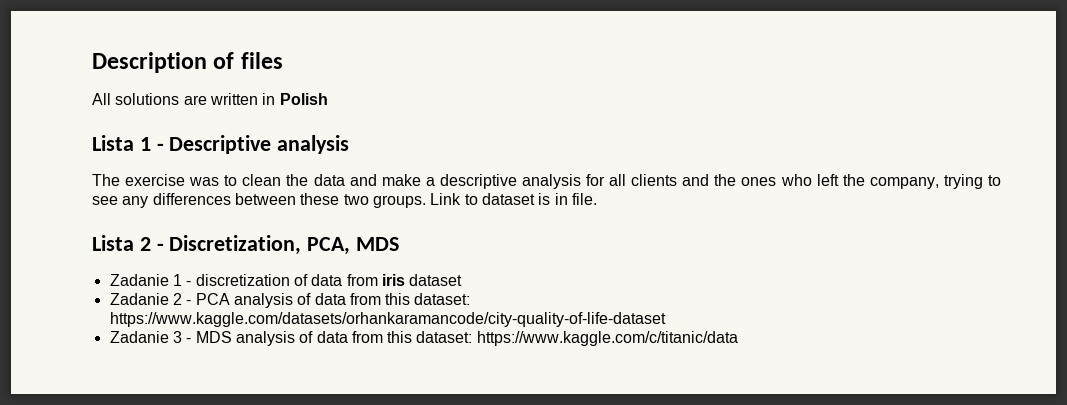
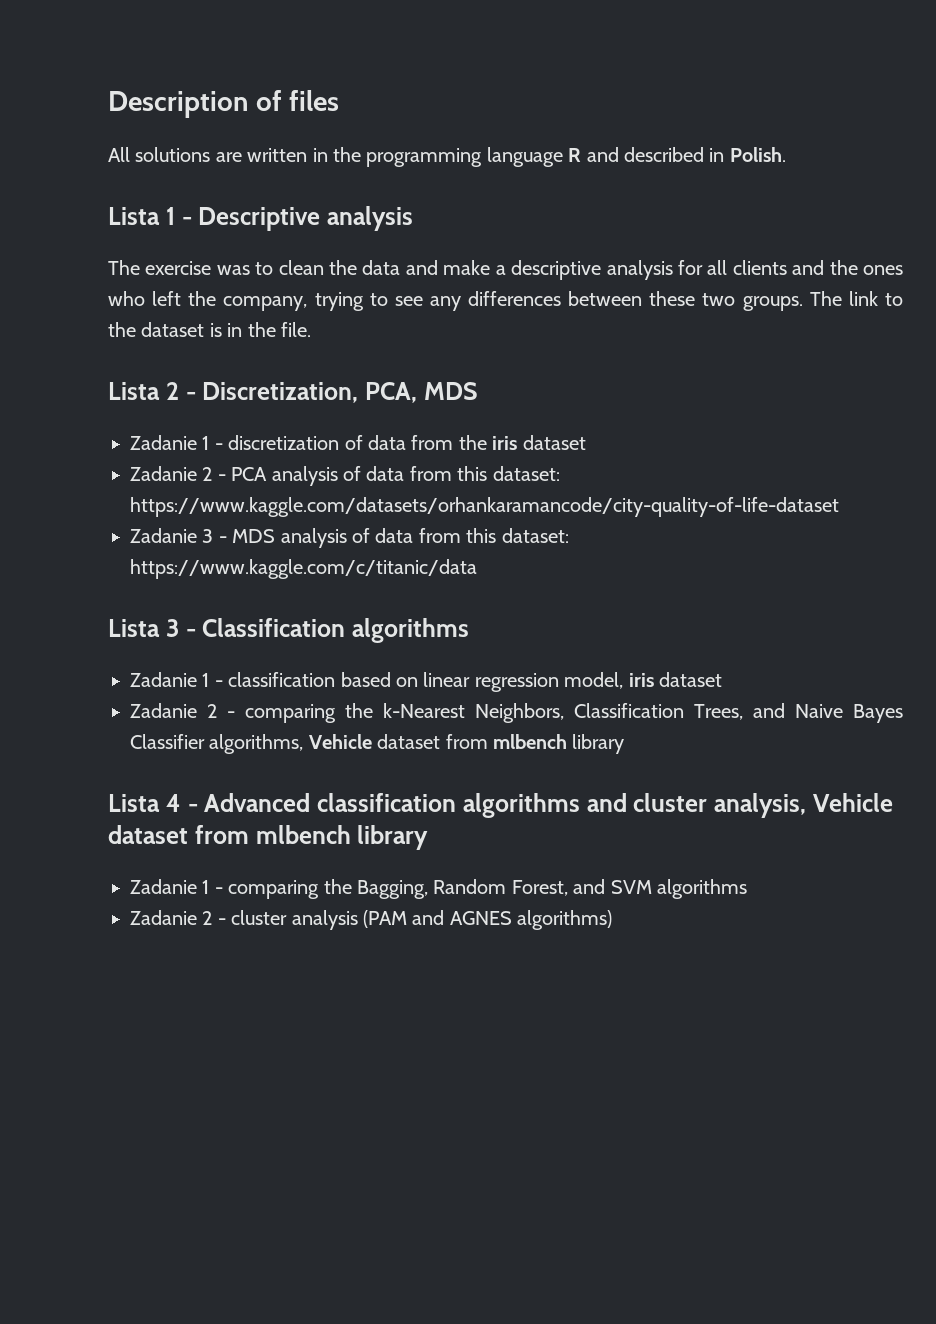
[279,93,328,105] Polish -> [333,147,786,167] the programming language R and described in Polish.
[430,193,478,205] Link to -> [809,291,903,306] [108,322,136,337] The link to the
(568, 199) none -> [247,322,276,337] the
(378, 280) none -> [458,435,487,450] the
(738, 338) none -> [108,618,469,643] [130,672,722,692] [130,703,903,723] [130,734,625,754] [108,793,893,818] [108,825,429,850] [130,879,747,899] [130,910,613,930] // Lista 3 - Classification algorithms // Zadanie 1 - classification based on linear regression model, iris dataset // Zadanie 2 - comparing the k-Nearest Neighbors, Classification Trees, and Naive Bayes Classifier algorithms, Vehicle dataset from mlbench library // Lista 4 - Advanced classification algorithms and cluster analysis, Vehicle dataset from mlbench library // Zadanie 1 - comparing the Bagging, Random Forest, and SVM algorithms // Zadanie 2 - cluster analysis (PAM and AGNES algorithms)

